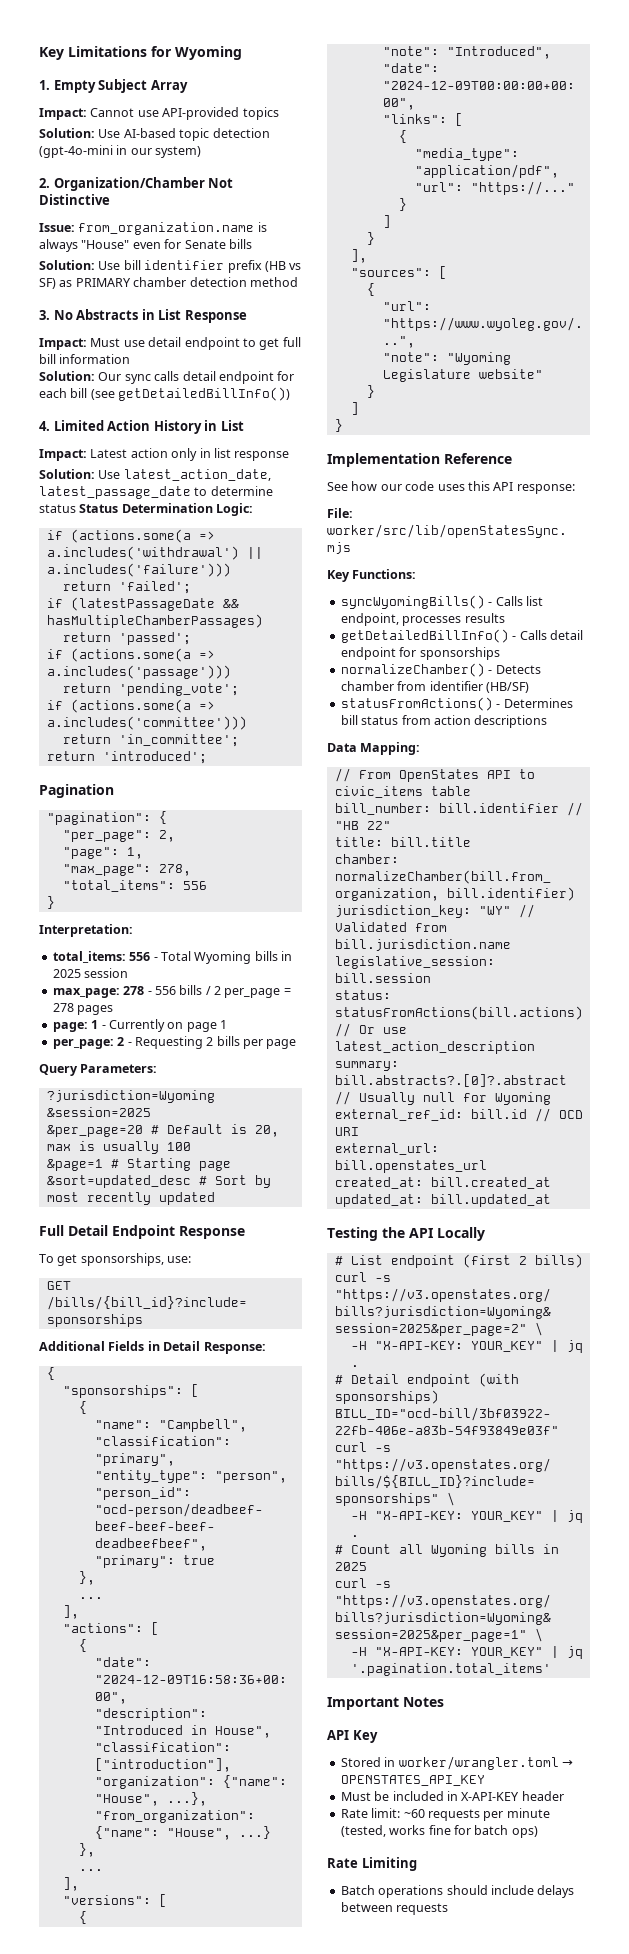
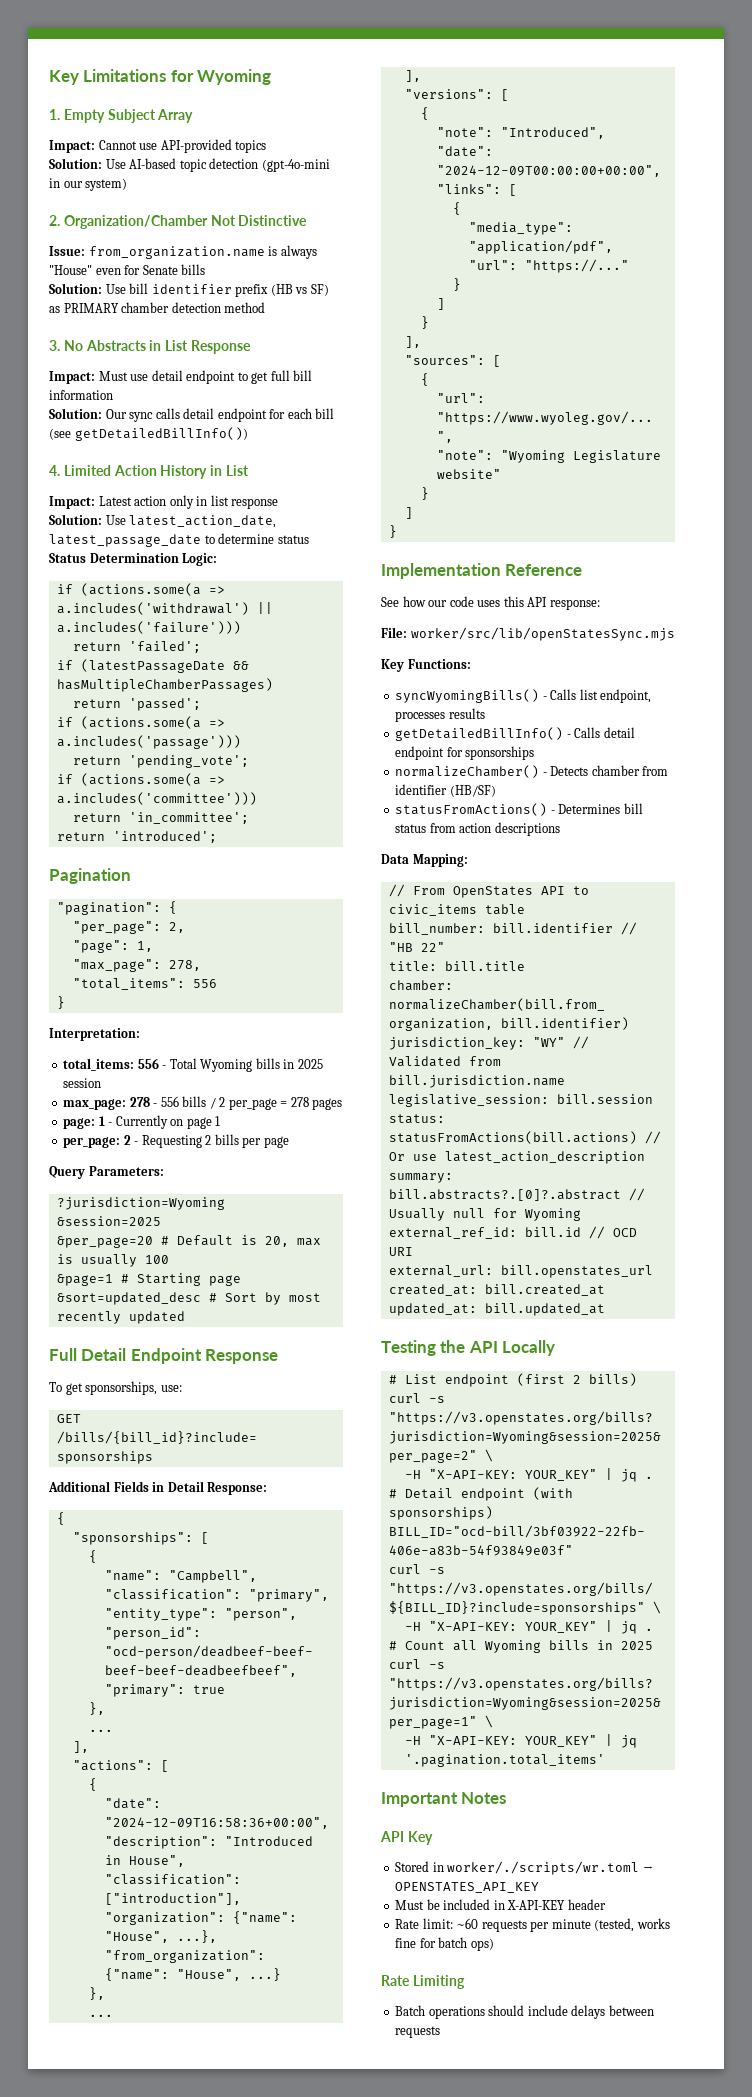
[398,1756,559,1770] worker/wrangler.toml -> [447,1861,640,1875] worker/./scripts/wr.toml

